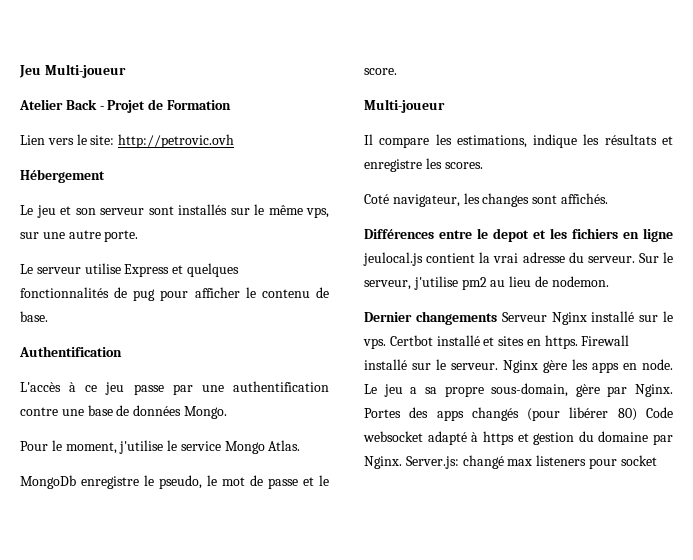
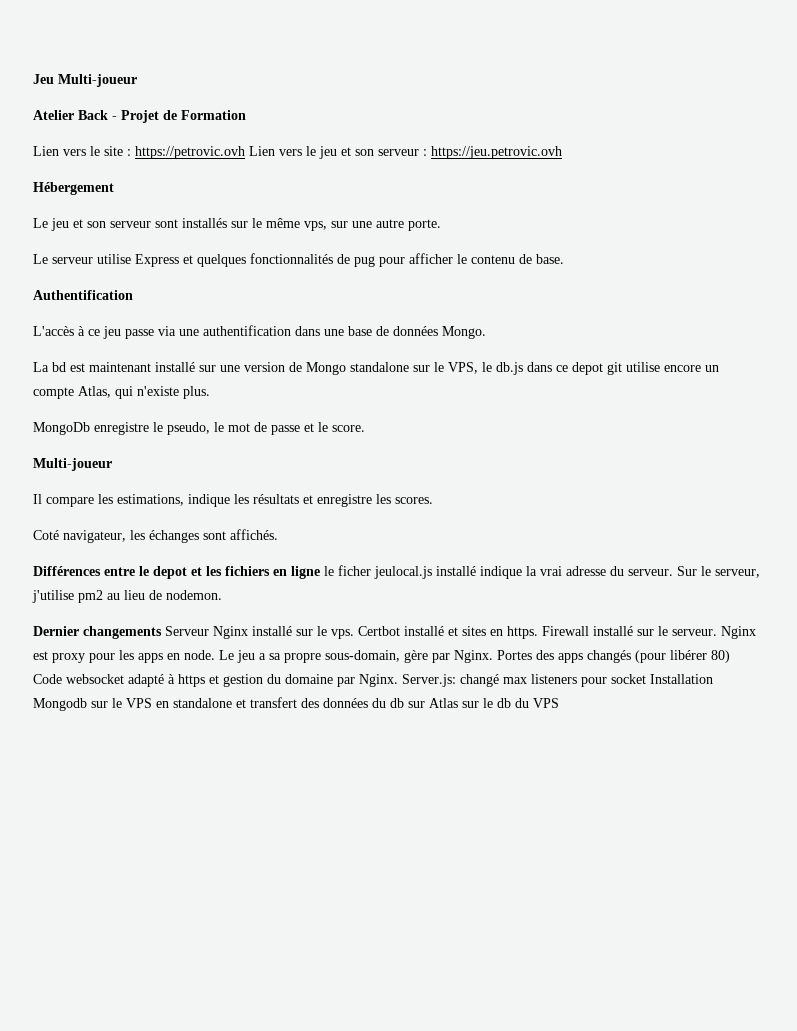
[90,134,235,148] site: http://petrovic.ovh -> [104,146,562,159] site : https://petrovic.ovh Lien vers le jeu et son serveur : https://jeu.petrovic.ovh
[172,384,193,395] par -> [158,326,176,336] via
[20,407,58,416] contre -> [295,326,320,336] dans
[20,440,301,454] Pour le moment, j'utilise le service Mongo Atlas. -> [33,362,719,375] [33,386,210,399] La bd est maintenant installé sur une version de Mongo standalone sur le VPS, le db.js dans ce depot git utilise encore un compte Atlas, qui n'existe plus.
[482,193,530,207] changes -> [149,530,199,543] échanges
[363,252,476,266] jeulocal.js contient -> [324,565,522,579] le ficher jeulocal.js installé indique
[543,360,567,373] gère -> [33,651,115,663] est proxy pour
(657, 460) none -> [650,674,713,684] [33,697,559,711] Installation Mongodb sur le VPS en standalone et transfert des données du db sur Atlas sur le db du VPS

